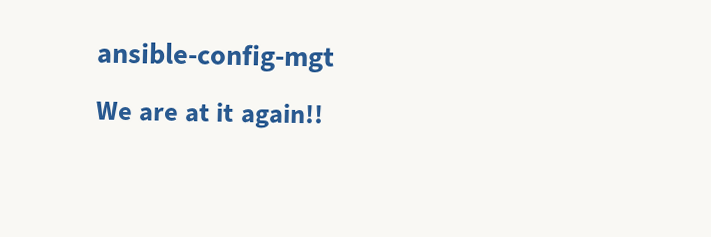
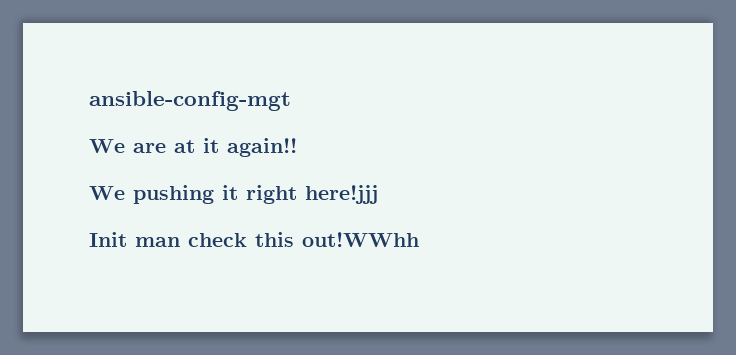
(324, 116) none -> [89,185,378,204] [89,232,419,247] // We pushing it right here!jjj // Init man check this out!WWhh

